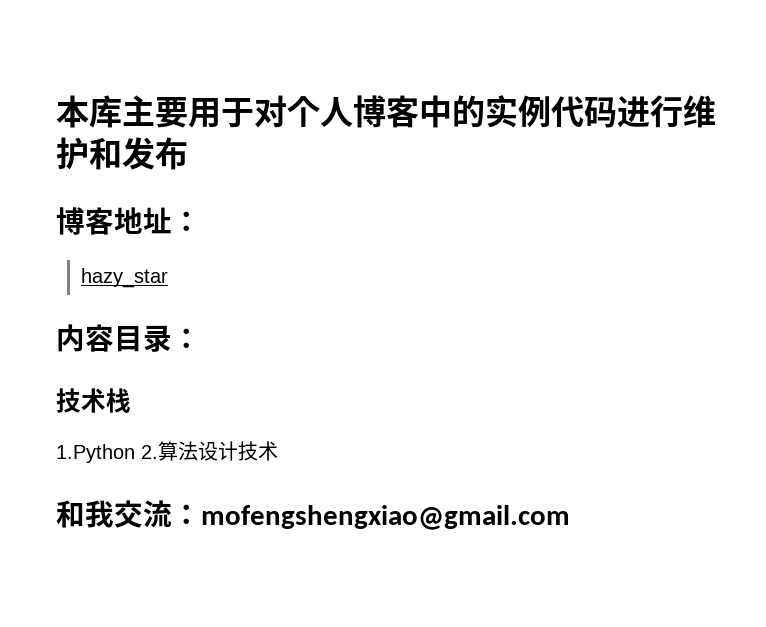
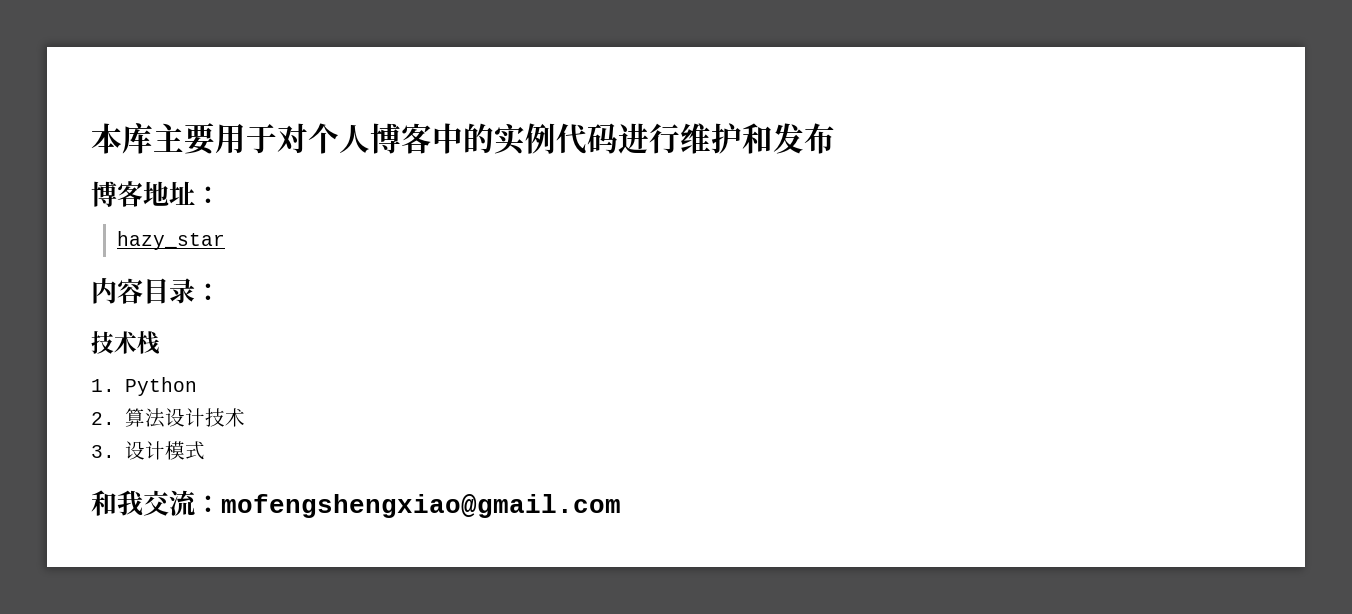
[56,444,135,463] 1.Python -> [91,377,197,396] 1. Python //
(278, 451) none -> [91,441,205,460] // 3.设计模式

